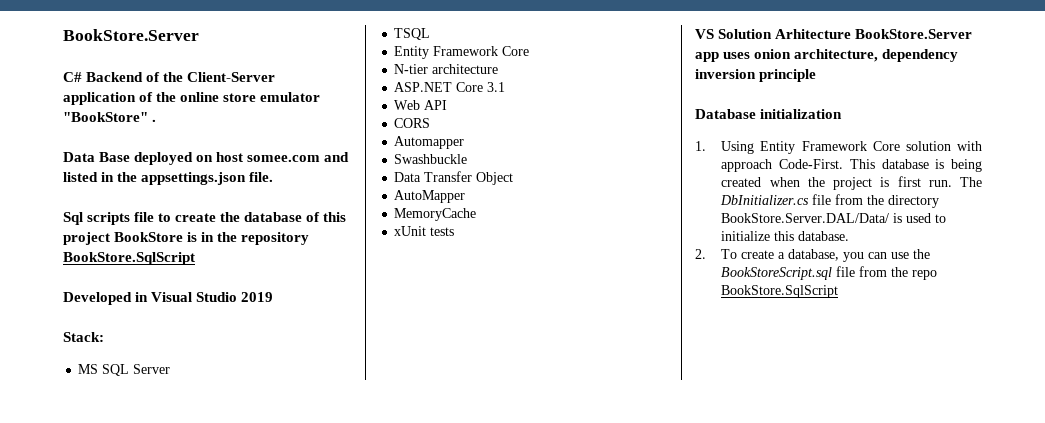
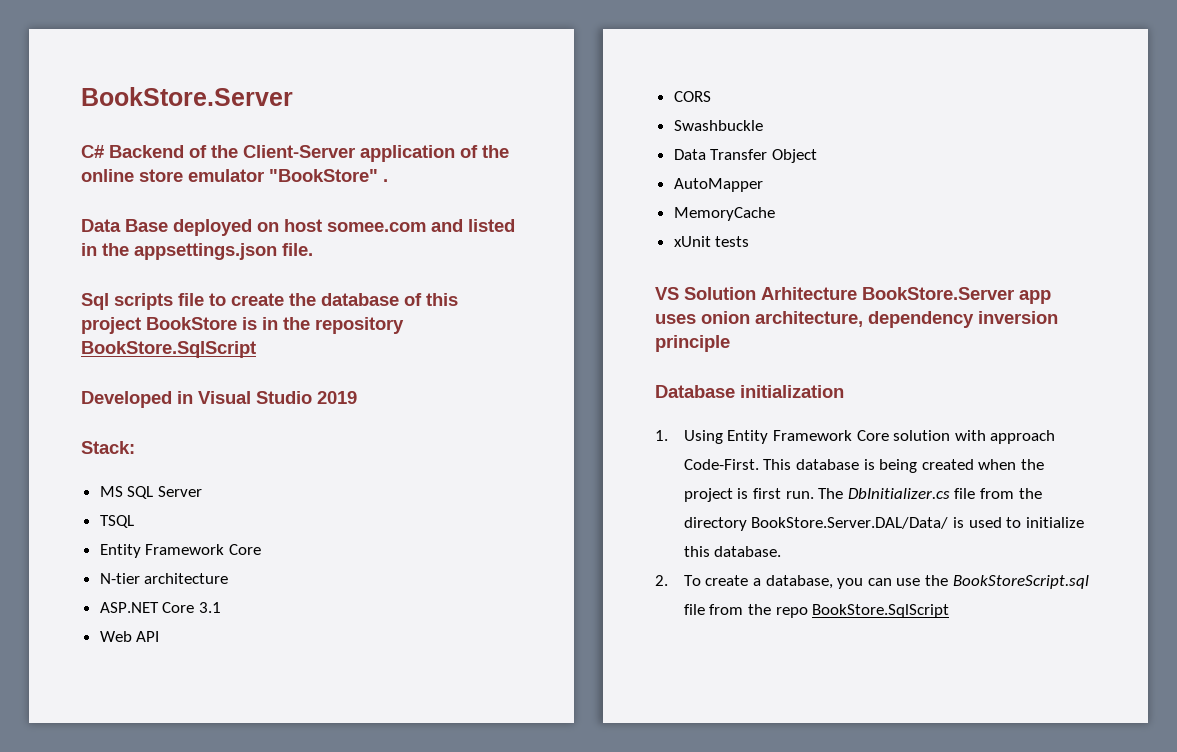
[394,136,465,149] // Automapper -> (711, 96) none

